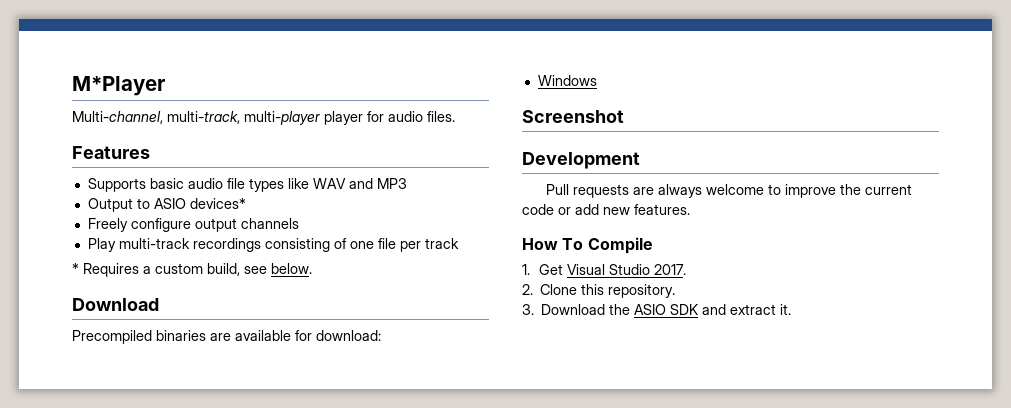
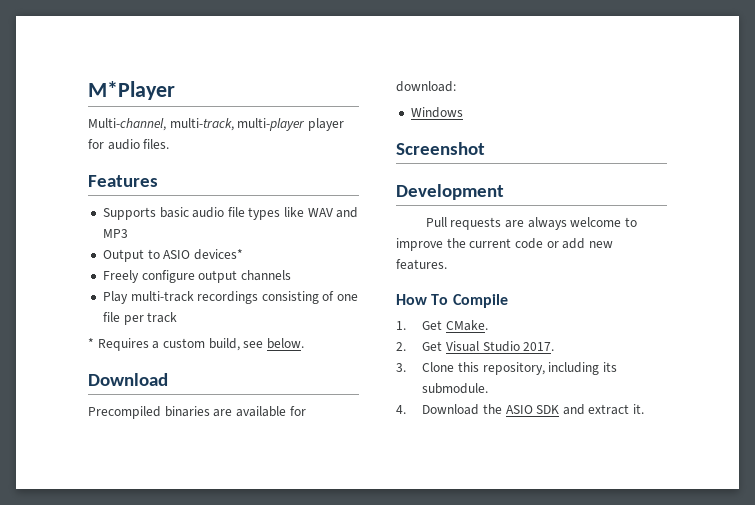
(564, 269) none -> [445,320,488,331] [396,341,443,351] CMake. // 2. Get
[522,284,533,295] 2. -> [396,363,406,372] 3.
[608,284,676,298] [522,304,534,315] repository. // 3. -> [482,362,617,375] [422,383,489,394] [396,405,406,414] repository, including its submodule. // 4.

